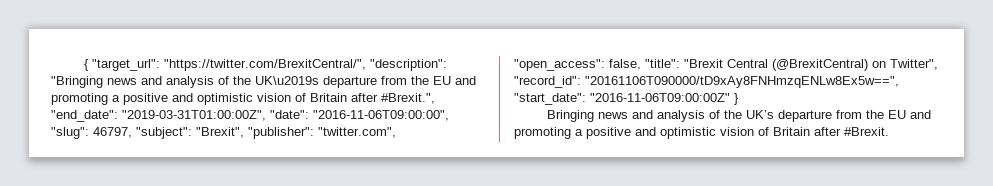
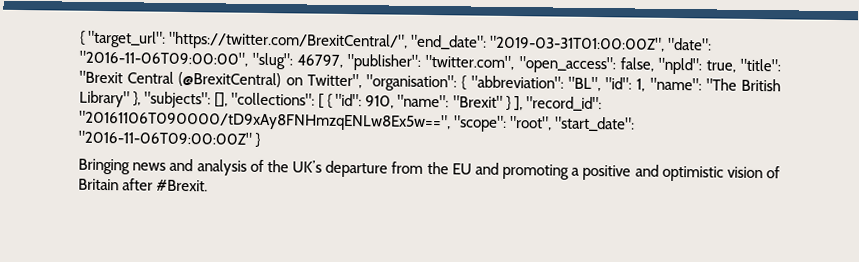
[370,59,448,71] [51,76,476,88] [51,93,435,105] "description": "Bringing news and analysis of the UK\u2019s departure from the EU and promoting a positive and optimistic vision of Britain after #Brexit.", -> (409, 41) none
[136,127,244,139] "subject": "Brexit", -> (344, 61) none
(641, 64) none -> [657,57,736,75] "npld": true,
[514,76,899,88] "record_id": "20161106T090000/tD9xAy8FNHmzqENLw8Ex5w==", -> [366,74,782,92] [79,90,602,112] [79,110,553,132] "organisation": { "abbreviation": "BL", "id": 1, "name": "The British Library" }, "subjects": [], "collections": [ { "id": 910, "name": "Brexit" } ], "record_id": "20161106T090000/tD9xAy8FNHmzqENLw8Ex5w==", "scope": "root",

